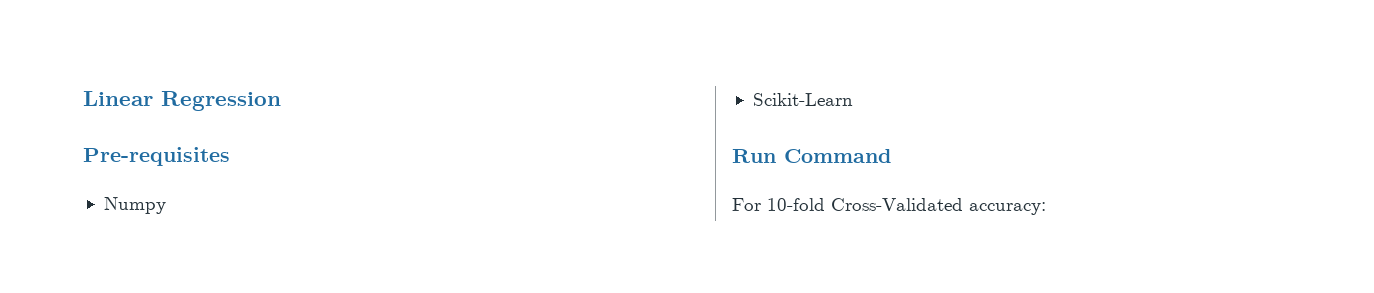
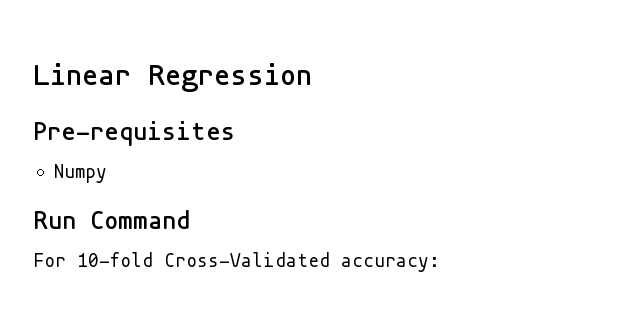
[752,93,853,106] // Scikit-Learn -> (107, 173) none

